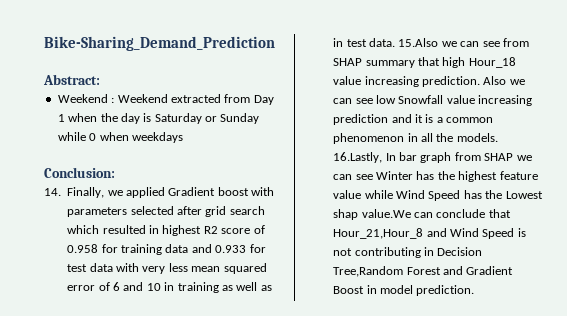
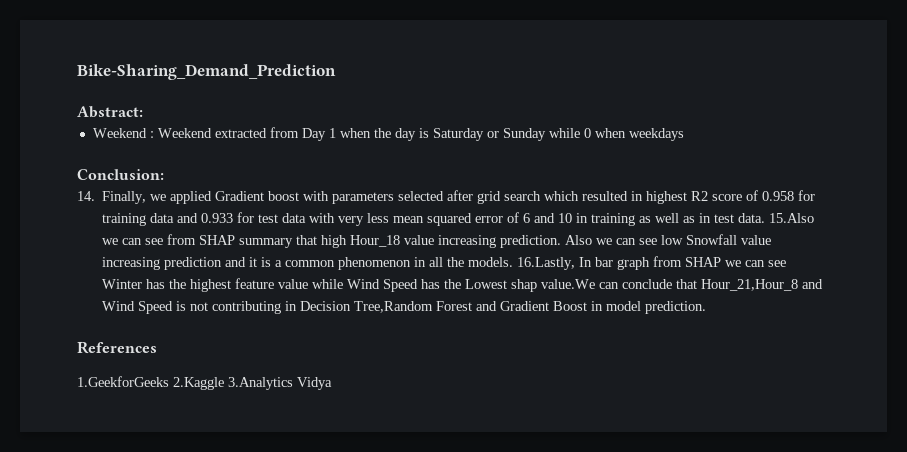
(475, 290) none -> [77,341,157,354] [77,376,332,390] // References // 1.GeekforGeeks 2.Kaggle 3.Analytics Vidya

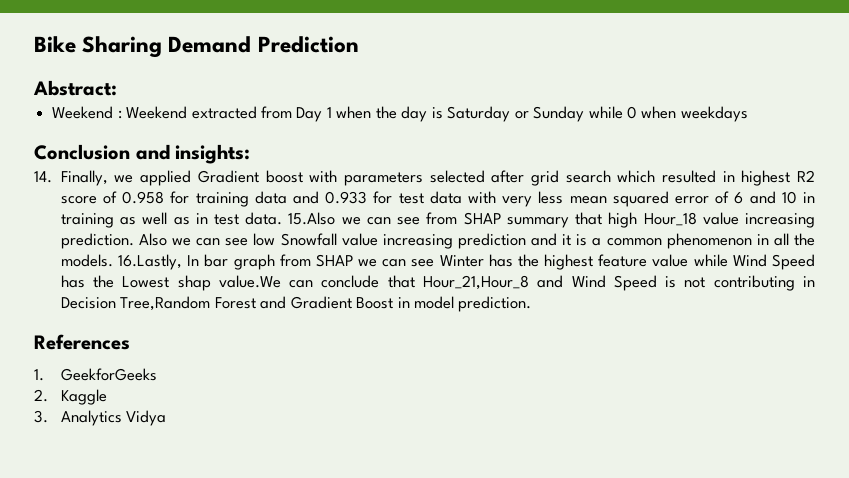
[77,64,336,80] Bike-Sharing_Demand_Prediction -> [34,36,359,58] Bike Sharing Demand Prediction
[77,169,164,180] Conclusion: -> [34,144,251,164] Conclusion and insights:
[77,376,293,390] 1.GeekforGeeks 2.Kaggle 3.Analytics -> [34,368,157,381] [34,389,107,405] [34,410,122,426] 1. GeekforGeeks // 2. Kaggle // 3. Analytics

